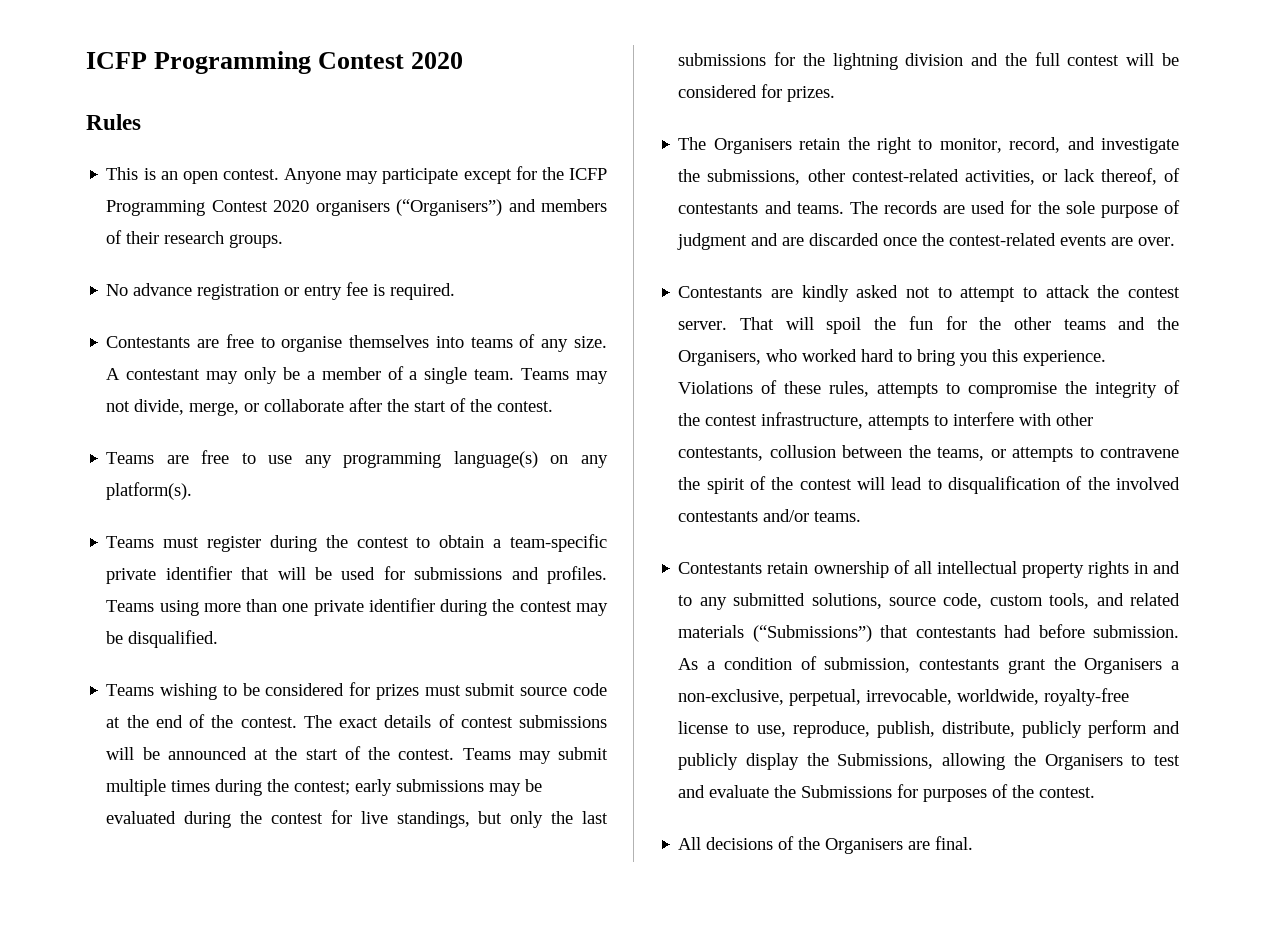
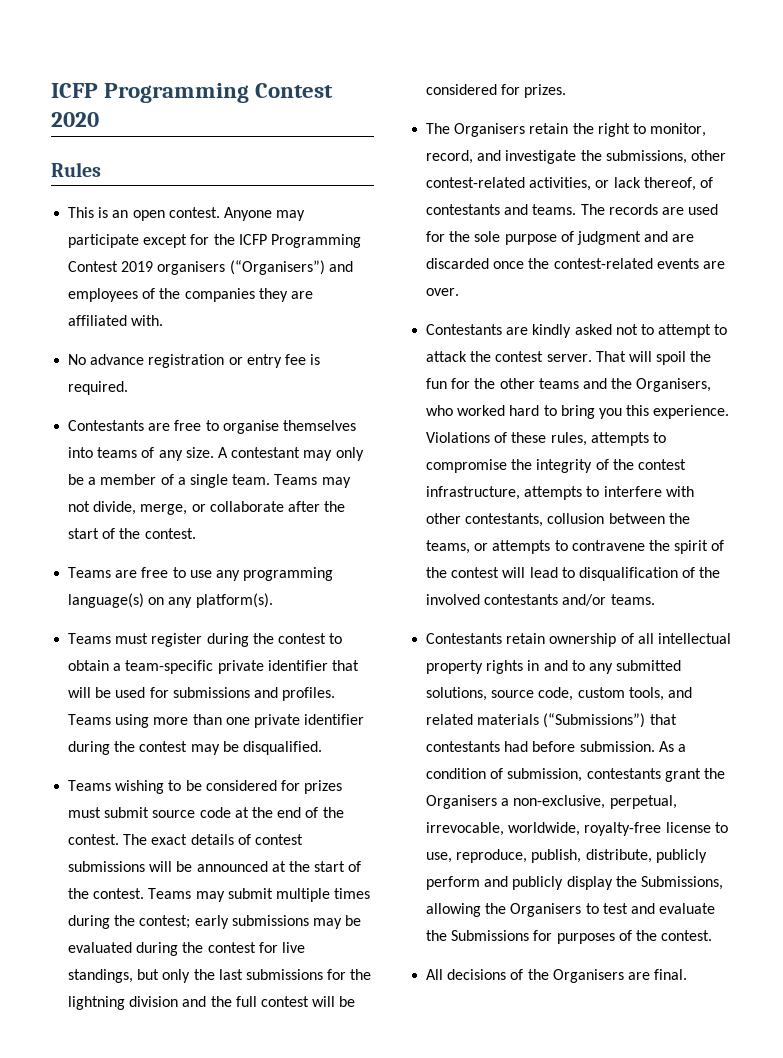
[273,200,310,212] 2020 -> [121,261,154,272] 2019
[541,199,607,212] [106,230,284,248] members of their research groups. -> [68,288,313,302] [68,315,164,326] employees of the companies they are affiliated with.

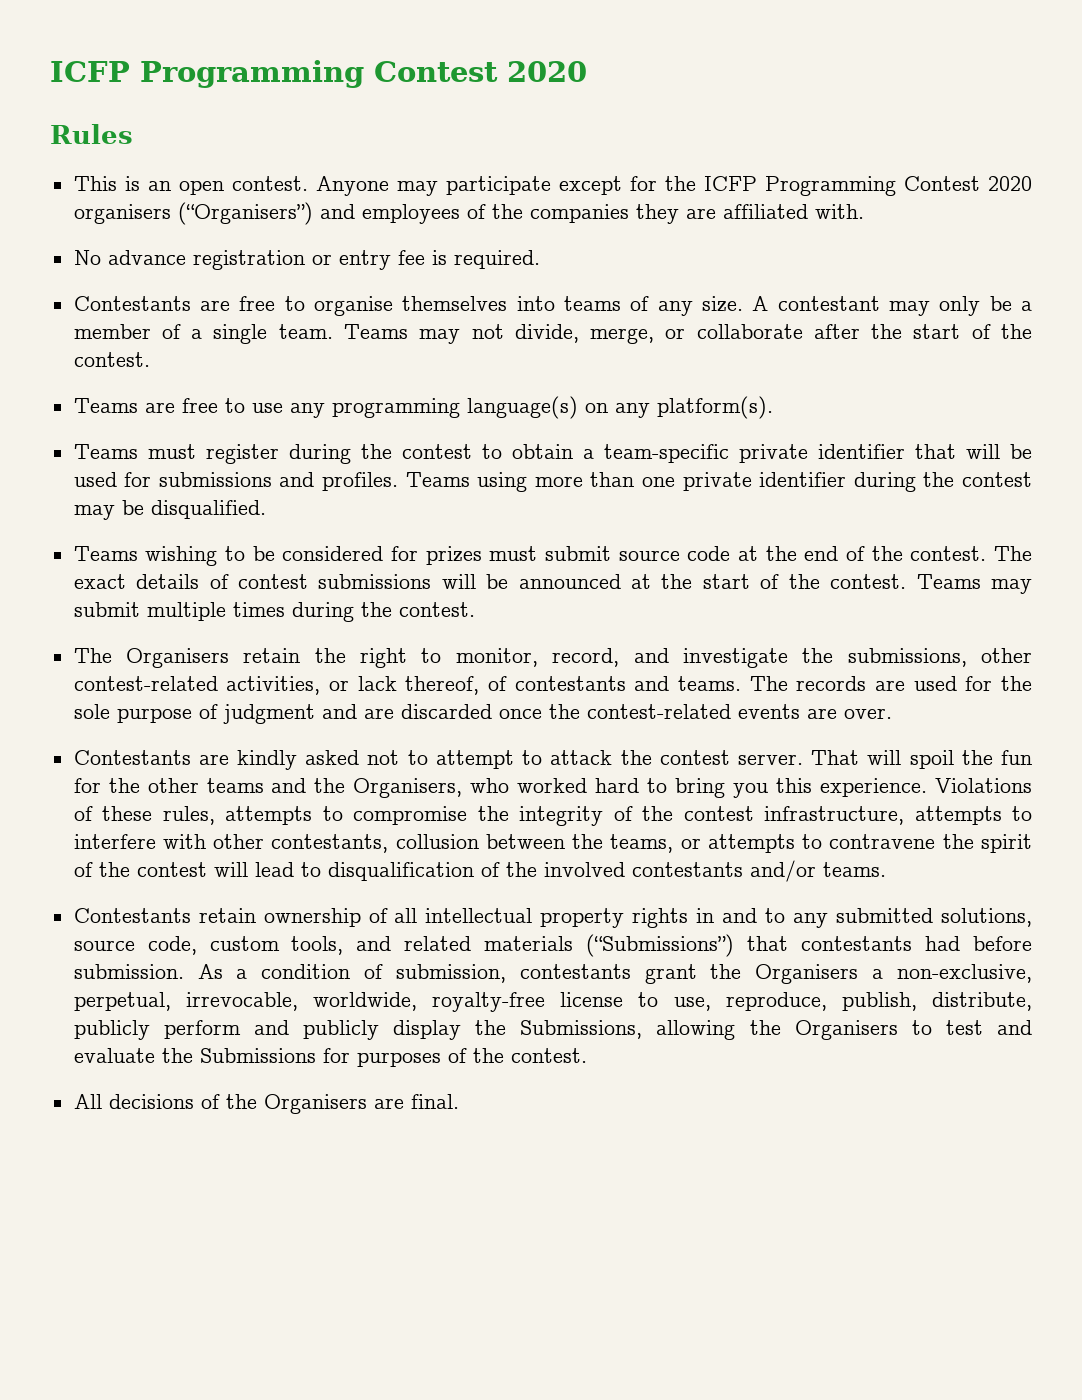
[121,261,154,272] 2019 -> [987,176,1032,191] 2020
[139,915,362,929] [68,942,305,956] [68,969,372,983] [68,996,356,1010] [426,84,567,98] contest; early submissions may be evaluated during the contest for live standings, but only the last submissions for the lightning division and the full contest will be considered for prizes. -> [398,602,475,617] contest.

